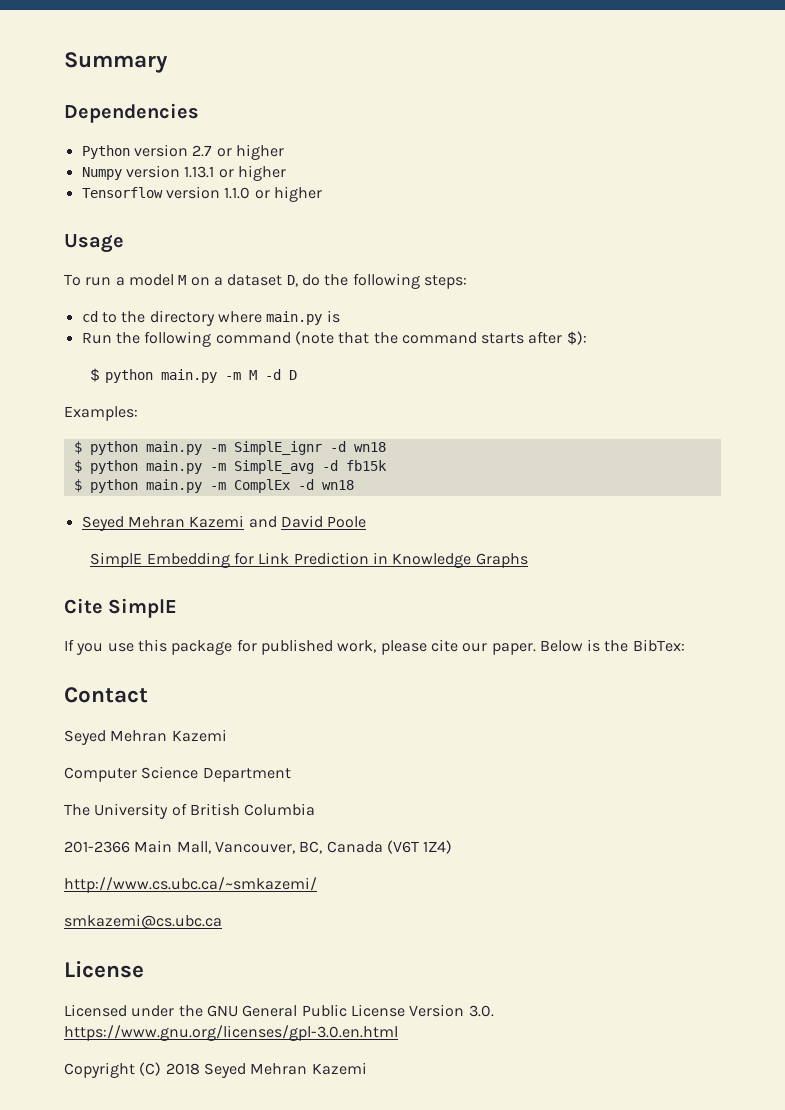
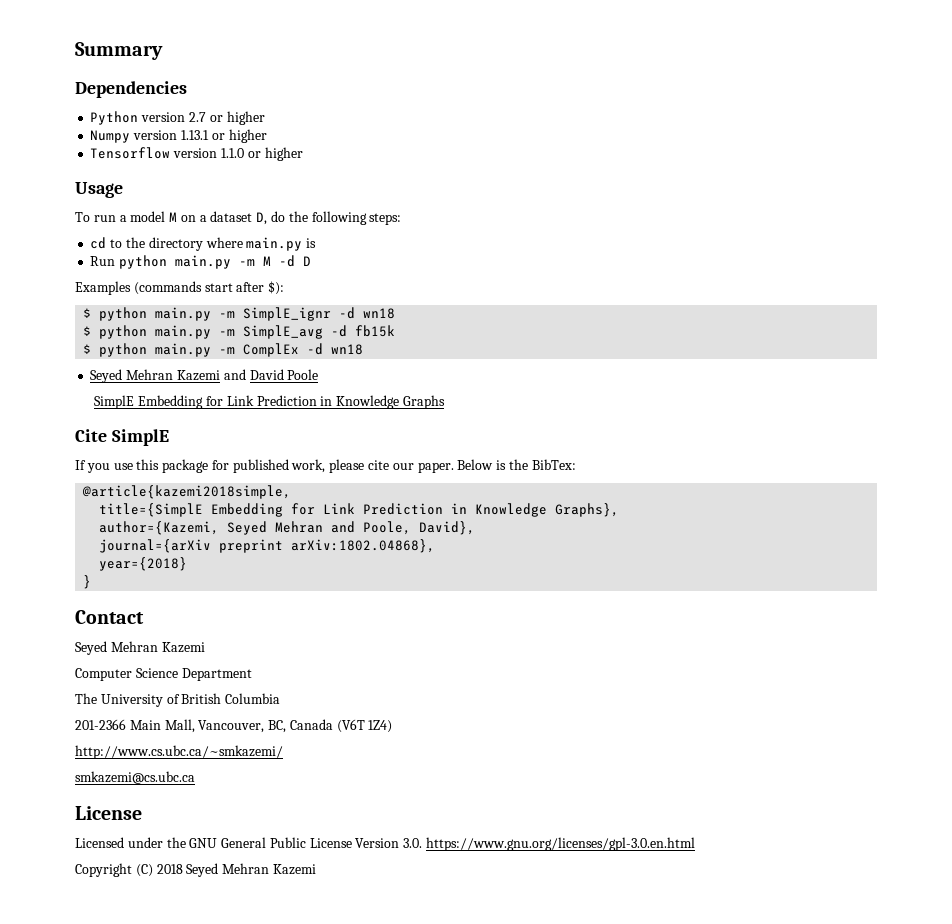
[115,331,587,347] [90,368,101,382] the following command (note that the command starts after $): // $ -> (116, 261) none
[64,406,138,421] Examples: -> [75,281,285,295] Examples (commands start after $):
(685, 645) none -> [82,485,292,499] [99,503,620,517] [99,521,476,535] [99,539,436,553] [99,557,188,571] [83,575,92,589] // @article{kazemi2018simple, // title={SimplE Embedding for Link Prediction in Knowledge Graphs}, // author={Kazemi, Seyed Mehran and Poole, David}, // journal={arXiv preprint arXiv:1802.04868}, // year={2018} // }

